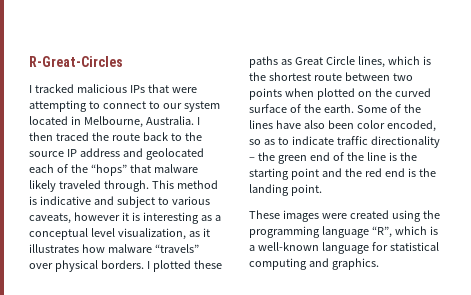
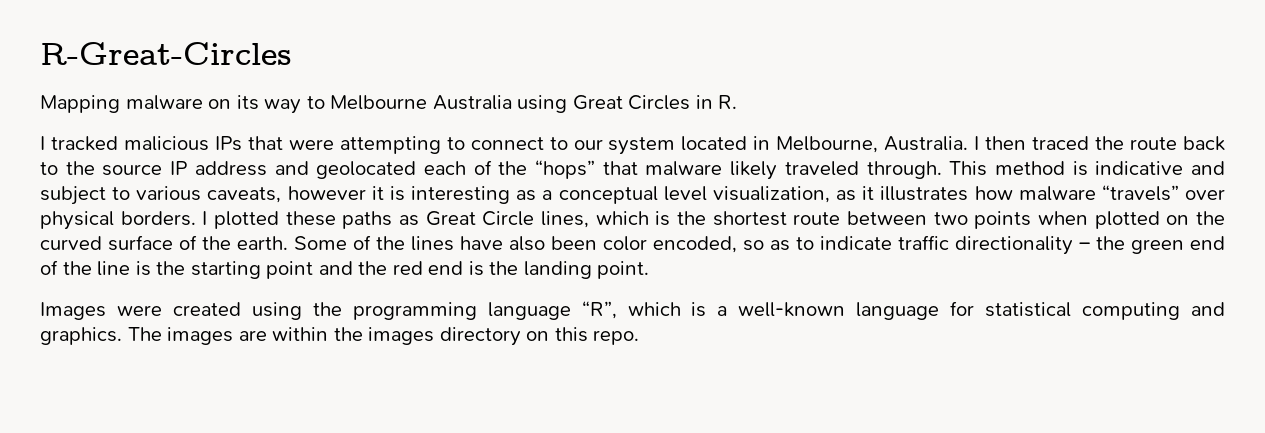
(123, 61) none -> [40,95,738,114] // Mapping malware on its way to Melbourne Australia using Great Circles in R.
[249,210,319,222] These images -> [40,302,106,320] Images
(379, 264) none -> [127,327,640,346] The images are within the images directory on this repo.

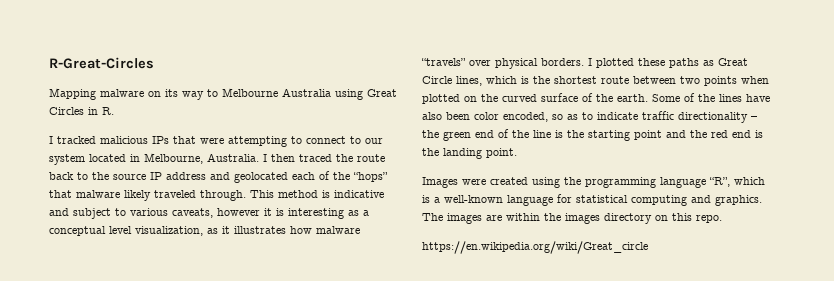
(640, 337) none -> [422,241,648,254] // https://en.wikipedia.org/wiki/Great_circle

